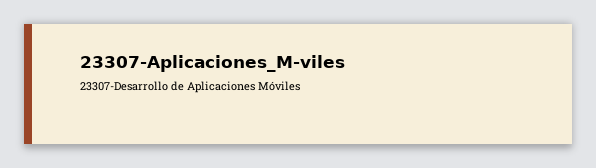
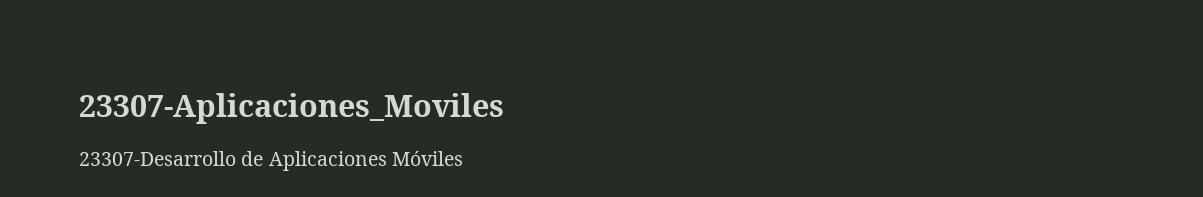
[80,55,345,72] 23307-Aplicaciones_M-viles -> [79,93,504,124] 23307-Aplicaciones_Moviles

